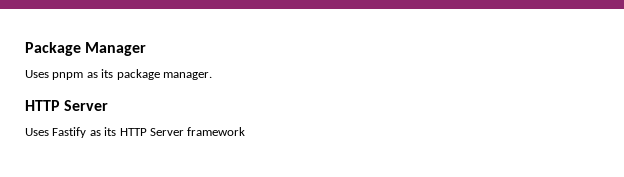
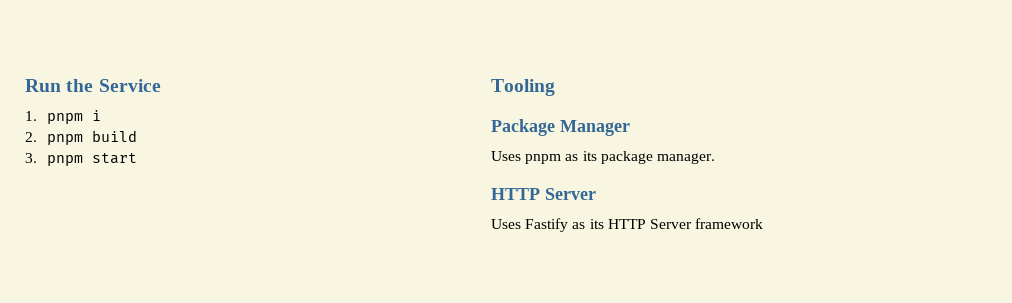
(25, 49) none -> [25,79,161,92] [25,110,101,124] [25,130,137,145] [25,153,137,166] [491,79,555,96] Run the Service // 1. pnpm i // 2. pnpm build // 3. pnpm start // Tooling //

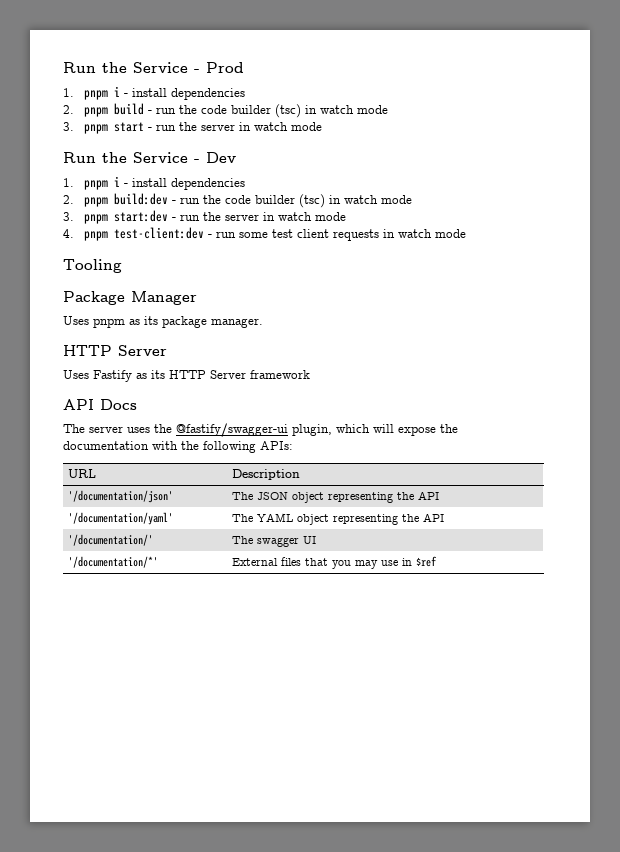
[25,79,161,92] [25,110,101,124] Run the Service // 1. pnpm i -> [63,62,244,73] [63,86,246,100] Run the Service - Prod // 1. pnpm i - install dependencies
[25,153,137,166] // 3. pnpm start -> [148,104,389,118] [63,122,323,134] [63,152,236,163] [63,176,246,190] [63,193,413,208] [63,210,347,224] [63,227,467,241] - run the code builder (tsc) in watch mode // 3. pnpm start - run the server in watch mode // Run the Service - Dev // 1. pnpm i - install dependencies // 2. pnpm build:dev - run the code builder (tsc) in watch mode // 3. pnpm start:dev - run the server in watch mode // 4. pnpm test-client:dev - run some test client requests in watch mode
(764, 223) none -> [63,399,137,410] [63,423,458,437] [63,441,293,453] [68,469,97,478] [232,469,301,480] [68,490,174,503] [232,491,440,503] [68,512,174,525] [232,513,445,525] [68,534,154,546] [232,536,317,547] [68,556,159,568] [232,556,438,569] // API Docs // The server uses the @fastify/swagger-ui plugin, which will expose the documentation with the following APIs: // URL | Description // '/documentation/json' | The JSON object representing the API // '/documentation/yaml' | The YAML object representing the API // '/documentation/' | The swagger UI // '/documentation/*' | External files that you may use in $ref

